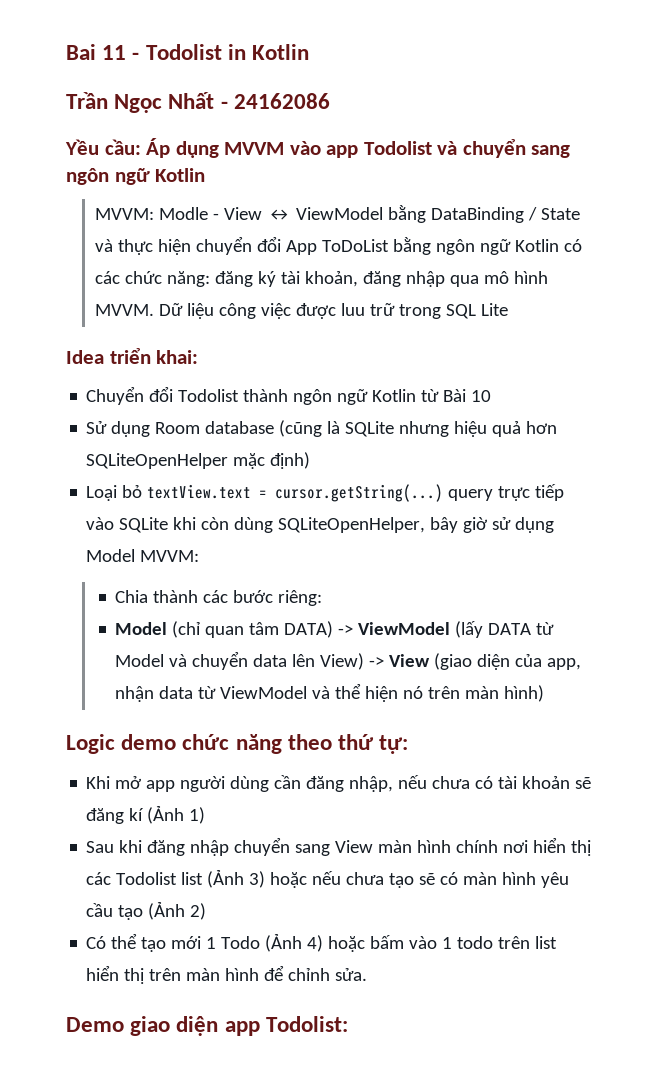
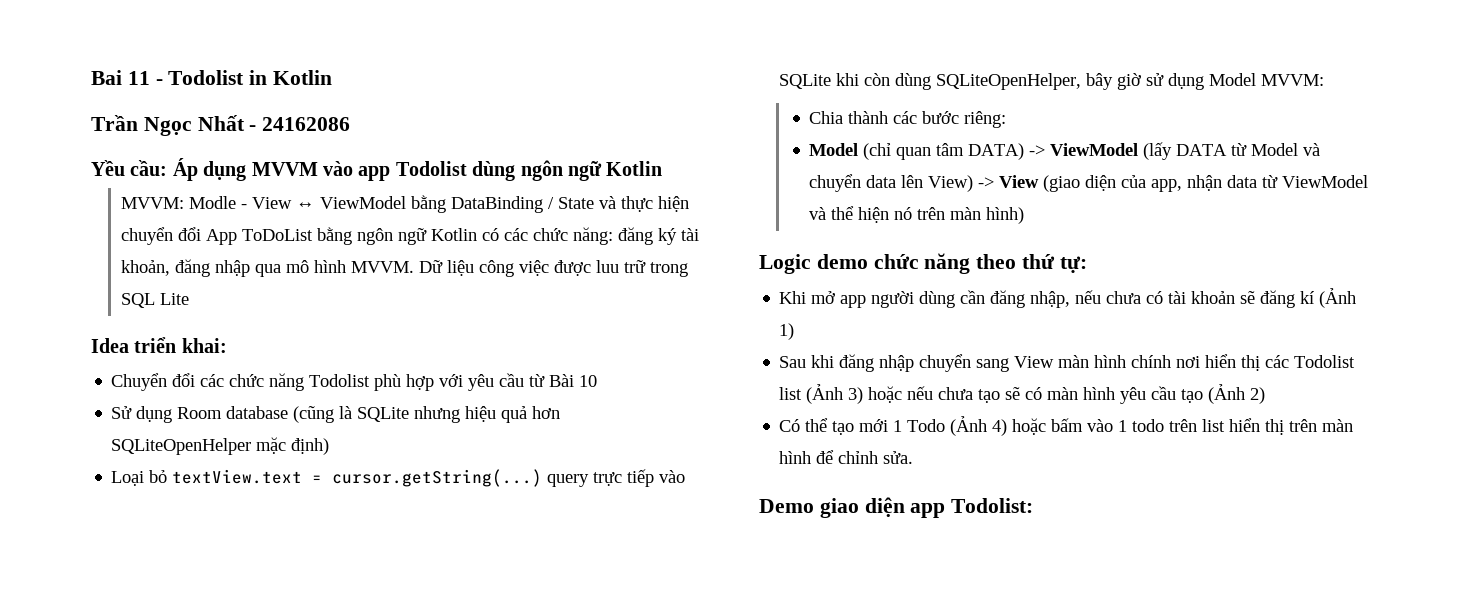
[437,139,571,158] và chuyển sang -> [472,161,516,181] dùng
[178,389,417,405] Todolist thành ngôn ngữ Kotlin -> [200,373,525,391] các chức năng Todolist phù hợp với yêu cầu

